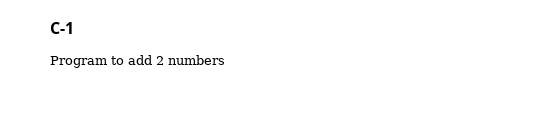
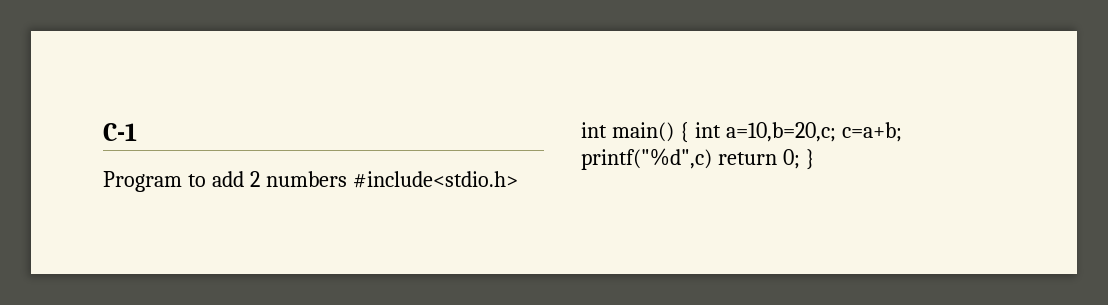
(225, 60) none -> [352,171,518,188] [581,122,902,143] [581,148,815,170] #include<stdio.h> int main() { int a=10,b=20,c; c=a+b; printf("%d",c) return 0; }

